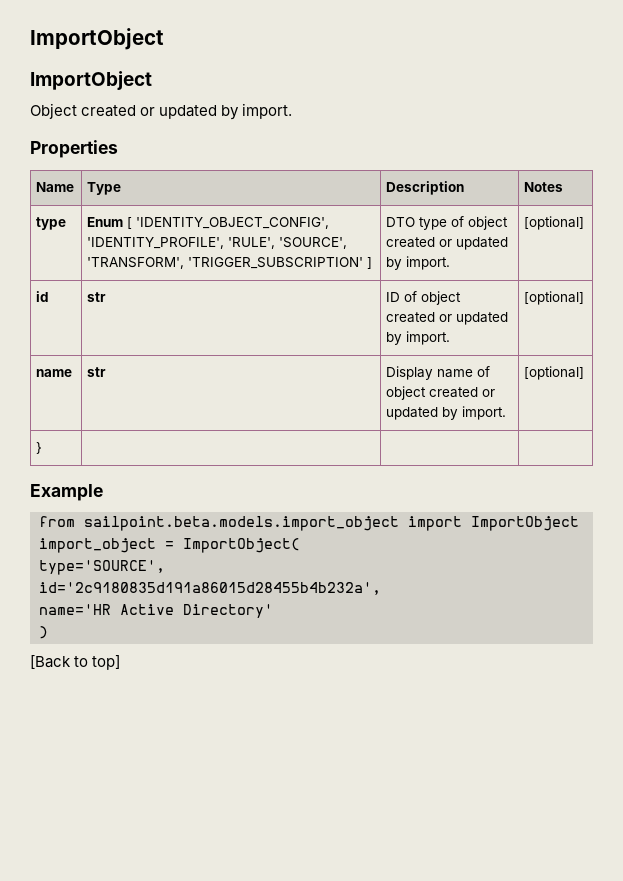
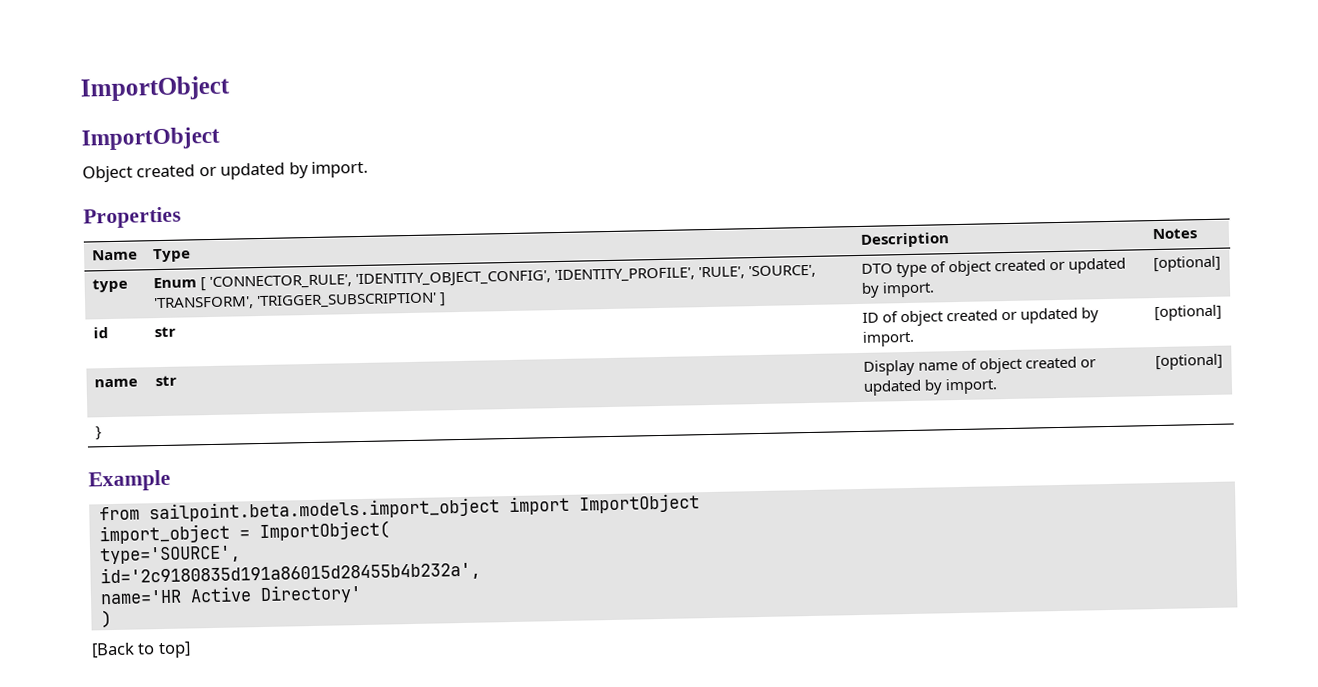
(133, 223) none -> [208,274,352,291] 'CONNECTOR_RULE',

